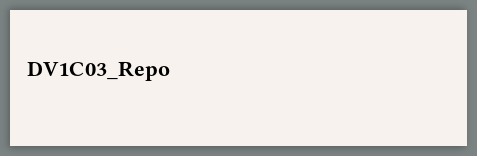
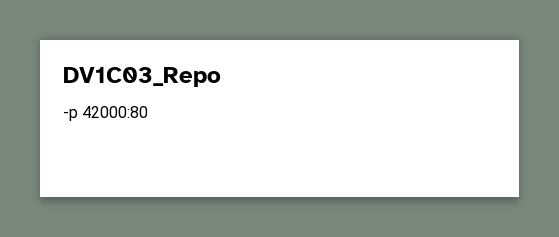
(170, 71) none -> [63,106,149,121] // -p 42000:80

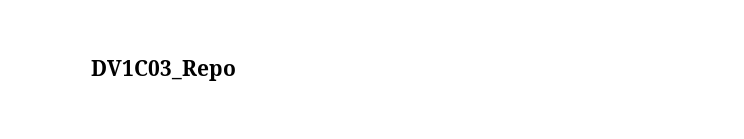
[63,106,149,121] // -p 42000:80 -> (236, 70) none

